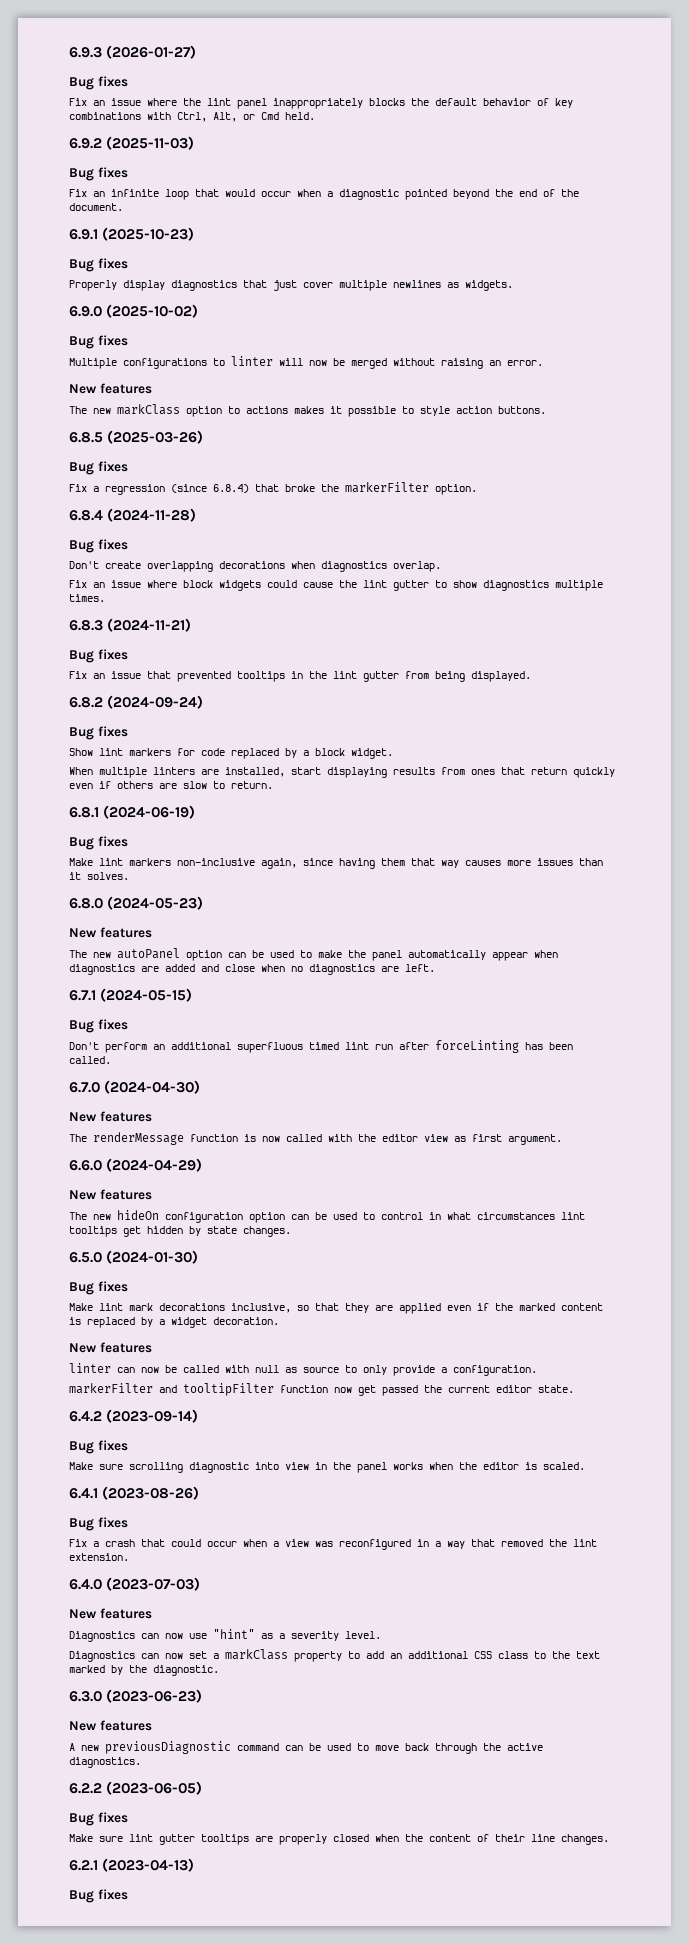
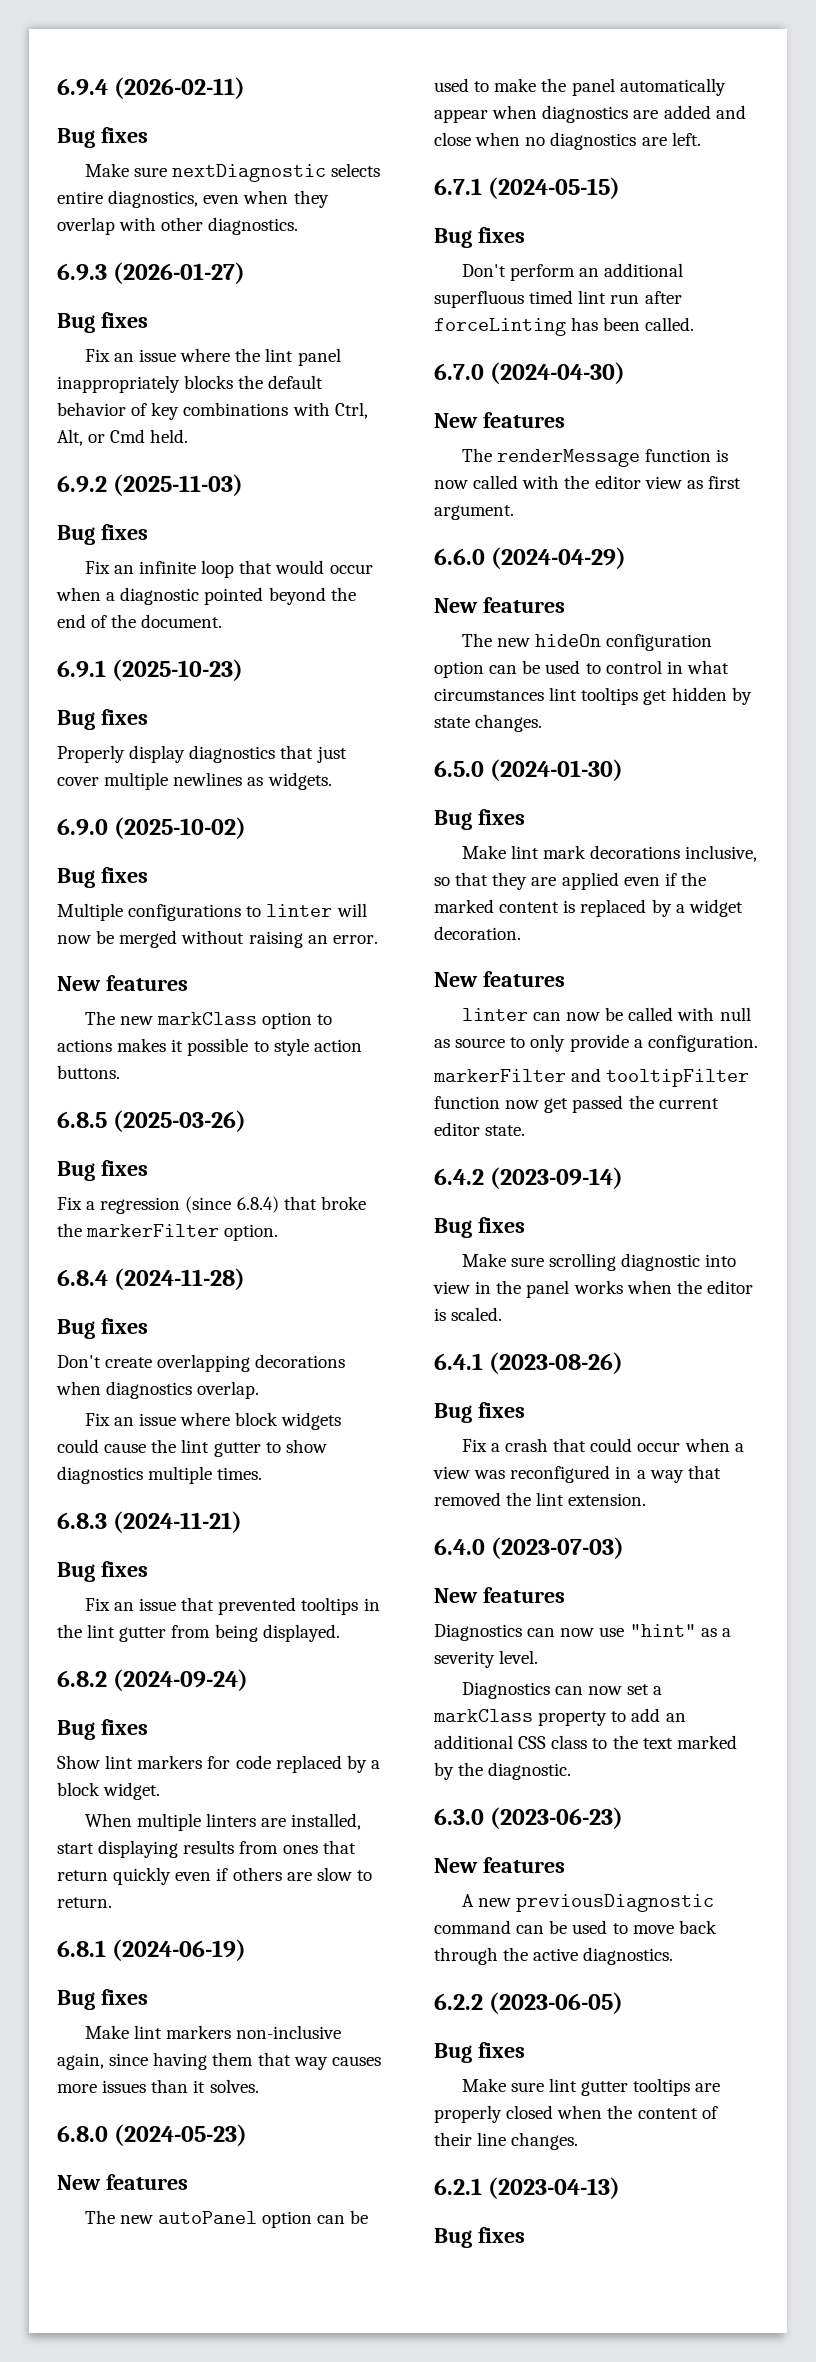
(69, 52) none -> [57,77,246,99] [57,127,148,148] [84,163,381,182] [57,190,329,208] [57,217,299,235] 6.9.4 (2026-02-11) // Bug fixes // Make sure nextDiagnostic selects entire diagnostics, even when they overlap with other diagnostics. //

